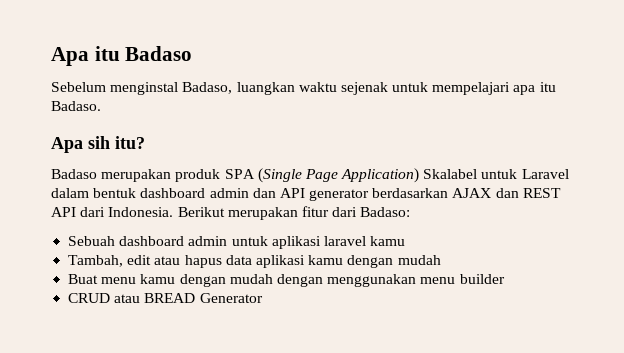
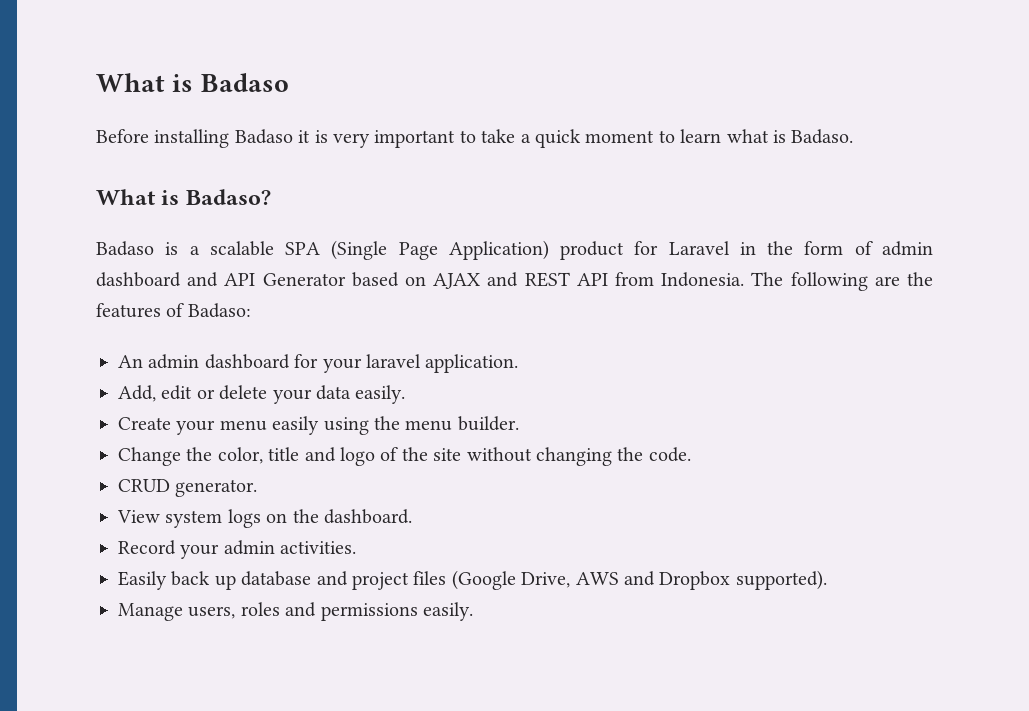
[51,46,120,66] Apa itu -> [96,73,194,92] What is
[51,82,556,95] [51,101,101,111] [51,136,145,153] [51,168,569,183] [51,188,561,201] [51,206,411,220] [68,236,406,249] [68,255,441,268] [68,274,505,287] [68,293,263,303] Sebelum menginstal Badaso, luangkan waktu sejenak untuk mempelajari apa itu Badaso. // Apa sih itu? // Badaso merupakan produk SPA (Single Page Application) Skalabel untuk Laravel dalam bentuk dashboard admin dan API generator berdasarkan AJAX dan REST API dari Indonesia. Berikut merupakan fitur dari Badaso: // Sebuah dashboard admin untuk aplikasi laravel kamu // Tambah, edit atau hapus data aplikasi kamu dengan mudah // Buat menu kamu dengan mudah dengan menggunakan menu builder // CRUD atau BREAD Generator -> [96,129,854,148] [96,189,271,205] [96,240,933,260] [96,272,934,291] [96,303,251,318] [118,354,519,373] [118,385,406,404] [118,416,519,435] [118,447,691,466] [118,479,258,497] [117,509,412,528] [118,540,357,559] [118,570,827,590] [118,602,473,621] Before installing Badaso it is very important to take a quick moment to learn what is Badaso. // What is Badaso? // Badaso is a scalable SPA (Single Page Application) product for Laravel in the form of admin dashboard and API Generator based on AJAX and REST API from Indonesia. The following are the features of Badaso: // An admin dashboard for your laravel application. // Add, edit or delete your data easily. // Create your menu easily using the menu builder. // Change the color, title and logo of the site without changing the code. // CRUD generator. // View system logs on the dashboard. // Record your admin activities. // Easily back up database and project files (Google Drive, AWS and Dropbox supported). // Manage users, roles and permissions easily.

